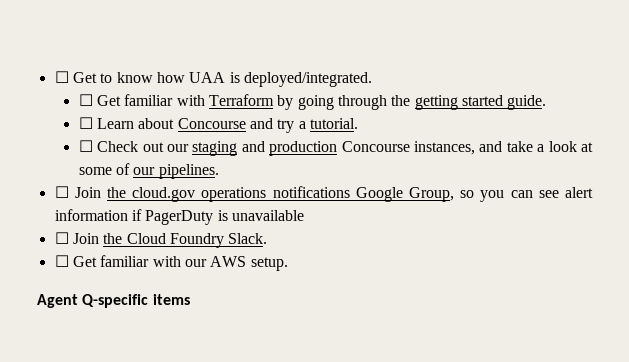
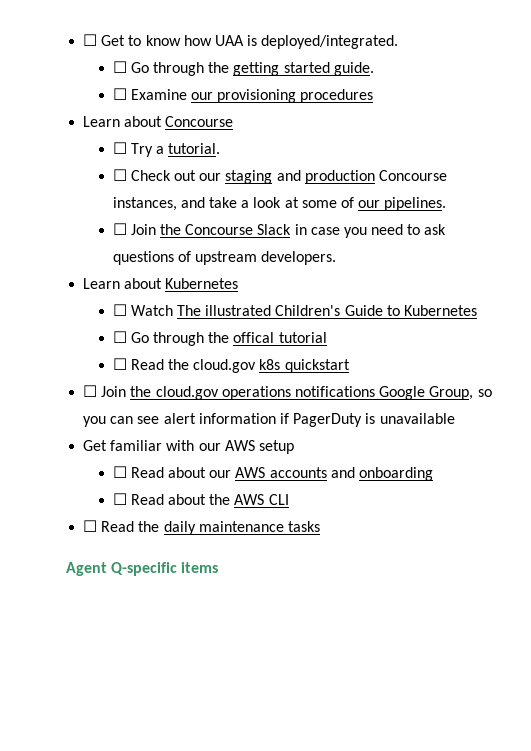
[97,94,334,110] Get familiar with Terraform by going -> [130,62,149,73] Go
(93, 123) none -> [130,89,374,103] Examine our provisioning procedures //
[250,118,295,133] and try -> [112,142,153,157] // ☐ Try
(219, 171) none -> [112,223,447,238] [112,251,337,265] [83,278,239,289] [112,304,477,316] [112,331,327,346] [112,358,350,373] // ☐ Join the Concourse Slack in case you need to ask questions of upstream developers. // Learn about Kubernetes // ☐ Watch The illustrated Children's Guide to Kubernetes // ☐ Go through the offical tutorial // ☐ Read the cloud.gov k8s quickstart
[54,232,268,248] [54,255,69,267] ☐ Join the Cloud Foundry Slack. // ☐ -> (455, 418) none
[250,257,288,271] setup. -> [258,440,294,454] [112,466,433,481] [112,493,289,505] [83,520,320,535] setup // ☐ Read about our AWS accounts and onboarding // ☐ Read about the AWS CLI // ☐ Read the daily maintenance tasks

